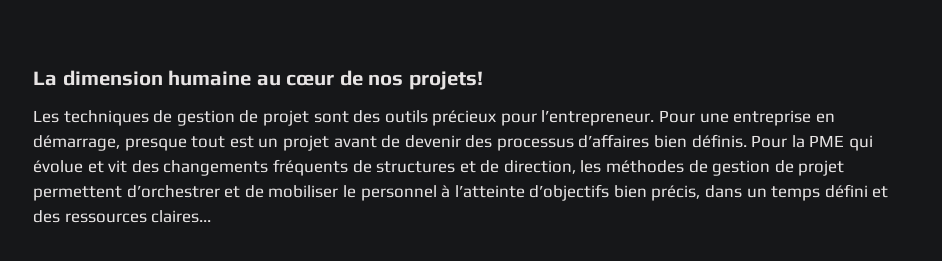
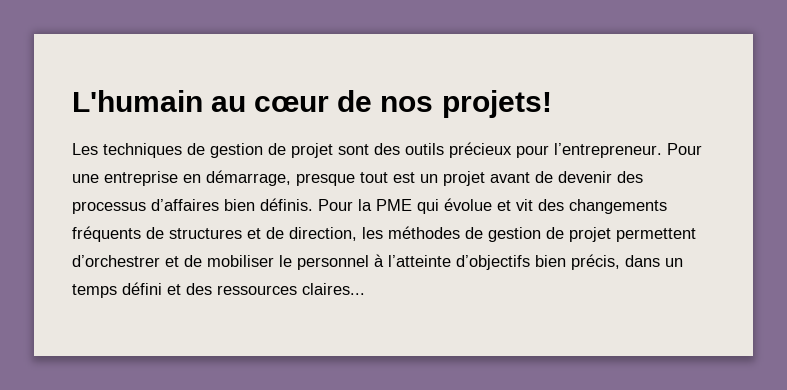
[33,70,252,86] La dimension humaine -> [72,90,203,112] L'humain

